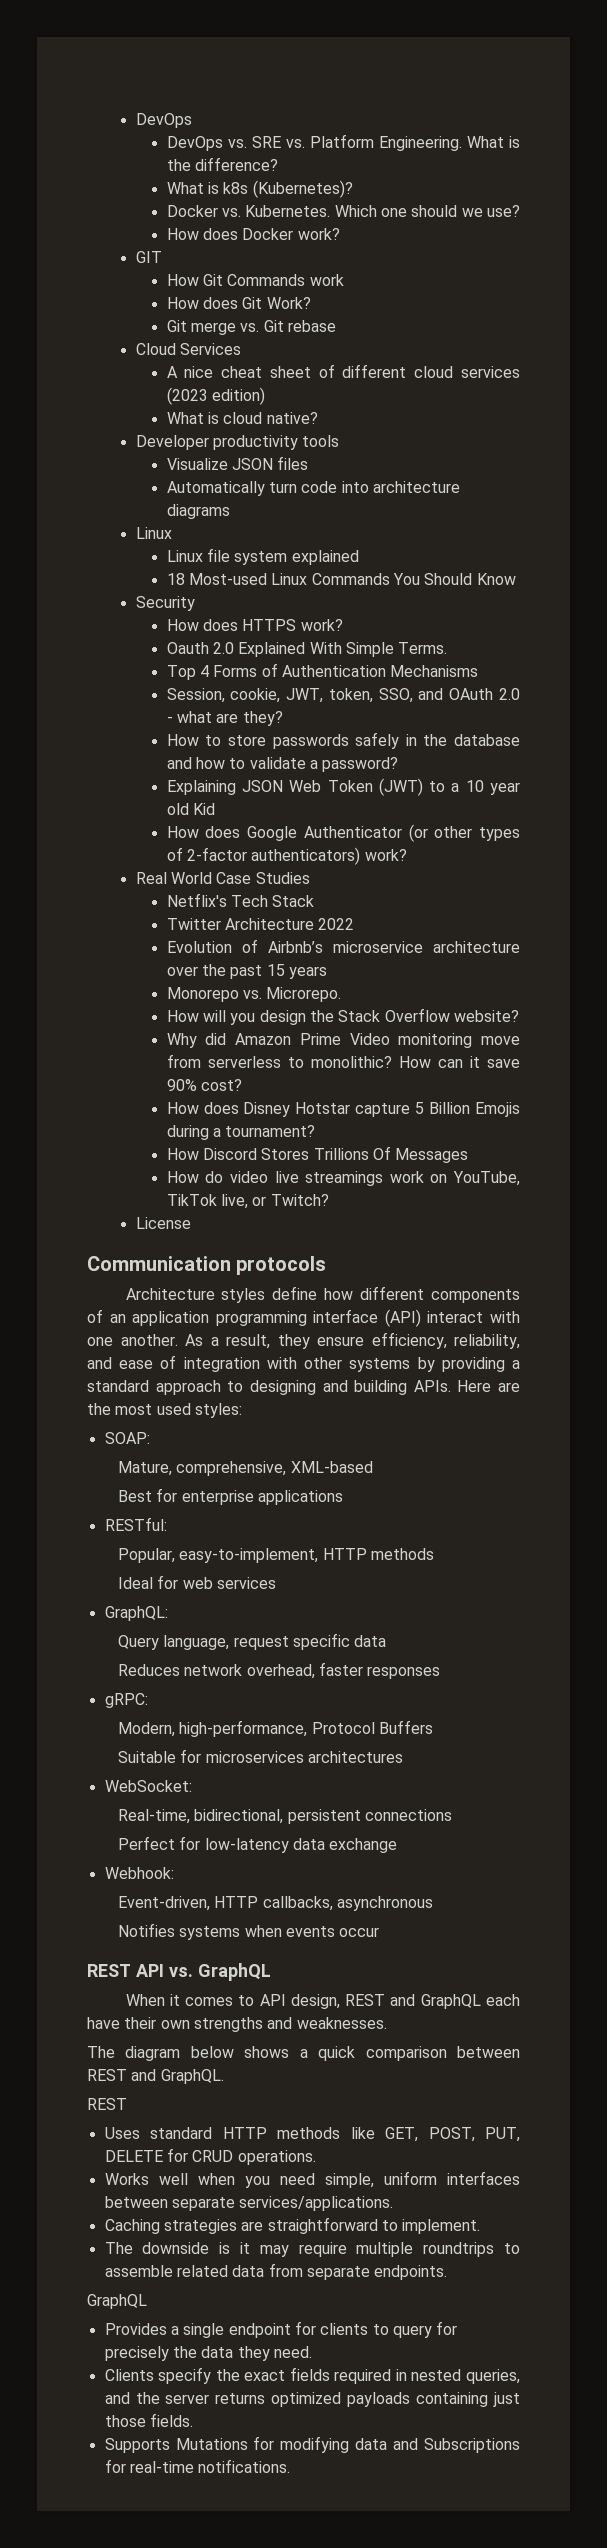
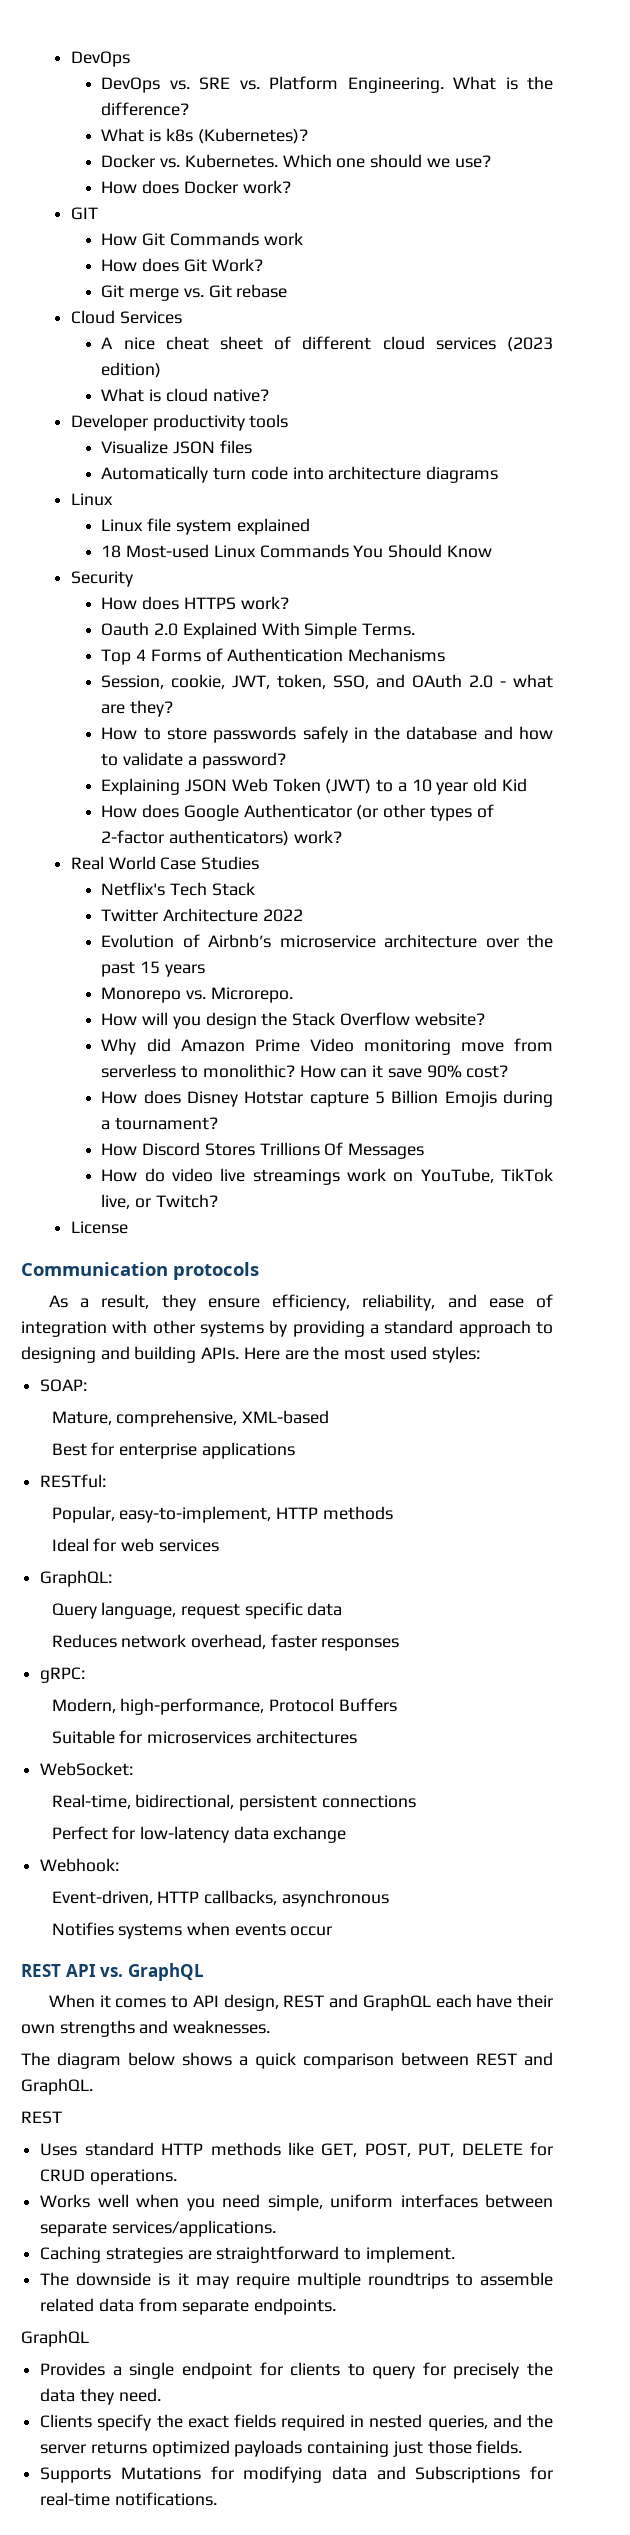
[125,1286,520,1303] [87,1309,520,1327] [87,1334,178,1346] Architecture styles define how different components of an application programming interface (API) interact with one another. -> (259, 1271) none

